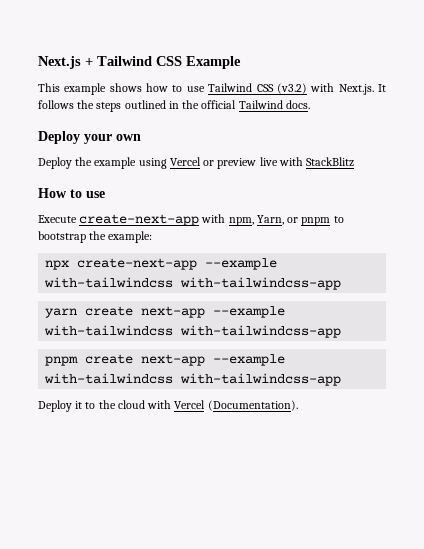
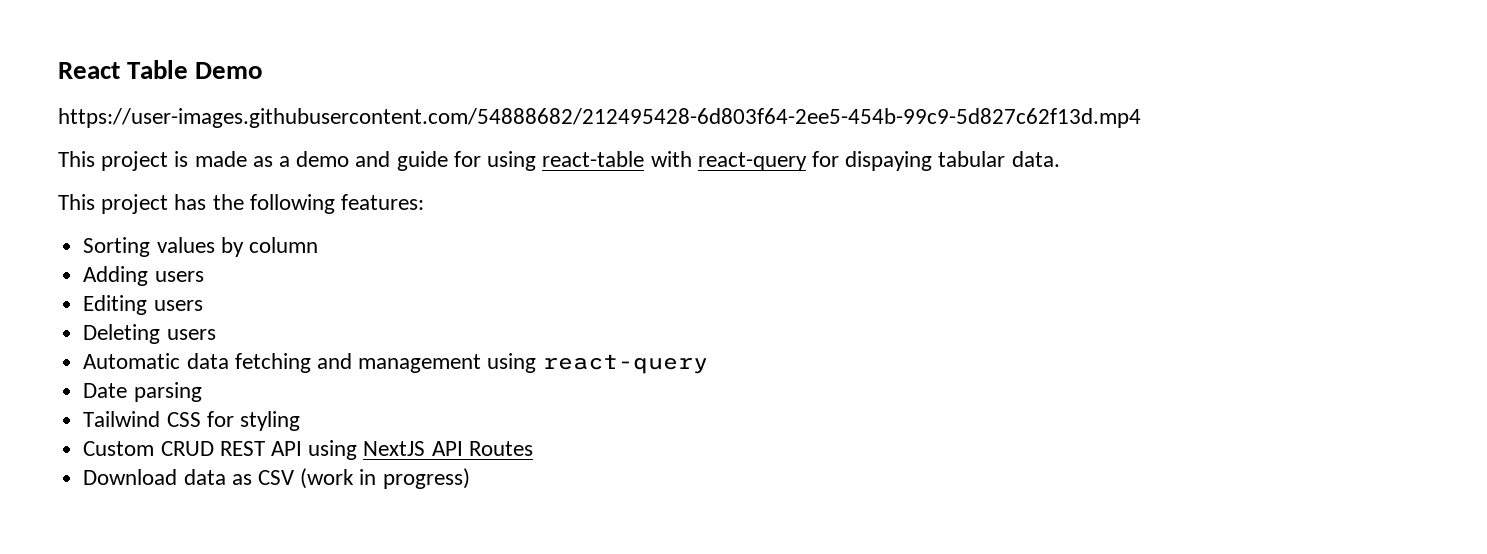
[38,56,241,69] [38,83,387,95] [38,100,310,112] [38,131,141,144] [38,157,355,169] [38,188,105,198] [38,214,344,226] [38,231,153,243] [45,258,278,270] [44,277,342,290] [45,306,286,318] [44,325,342,338] [45,354,286,366] [44,373,342,386] [38,400,298,412] Next.js + Tailwind CSS Example // This example shows how to use Tailwind CSS (v3.2) with Next.js. It follows the steps outlined in the official Tailwind docs. // Deploy your own // Deploy the example using Vercel or preview live with StackBlitz // How to use // Execute create-next-app with npm, Yarn, or pnpm to bootstrap the example: // npx create-next-app --example with-tailwindcss with-tailwindcss-app // yarn create next-app --example with-tailwindcss with-tailwindcss-app // pnpm create next-app --example with-tailwindcss with-tailwindcss-app // Deploy it to the cloud with Vercel (Documentation). -> [58,60,264,79] [58,108,1141,128] [58,151,1060,171] [58,194,425,214] [83,237,318,257] [83,266,204,286] [83,295,203,315] [83,324,216,344] [83,353,708,374] [83,382,202,402] [83,411,300,431] [83,440,533,460] [83,468,470,489] React Table Demo // https://user-images.githubusercontent.com/54888682/212495428-6d803f64-2ee5-454b-99c9-5d827c62f13d.mp4 // This project is made as a demo and guide for using react-table with react-query for dispaying tabular data. // This project has the following features: // Sorting values by column // Adding users // Editing users // Deleting users // Automatic data fetching and management using react-query // Date parsing // Tailwind CSS for styling // Custom CRUD REST API using NextJS API Routes // Download data as CSV (work in progress)

